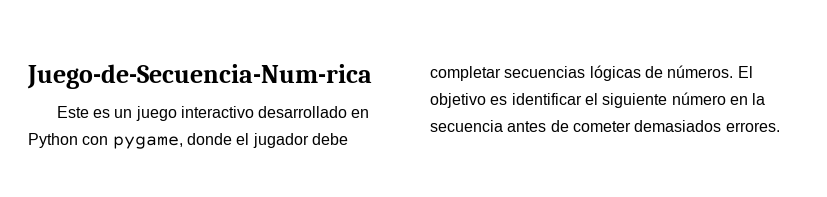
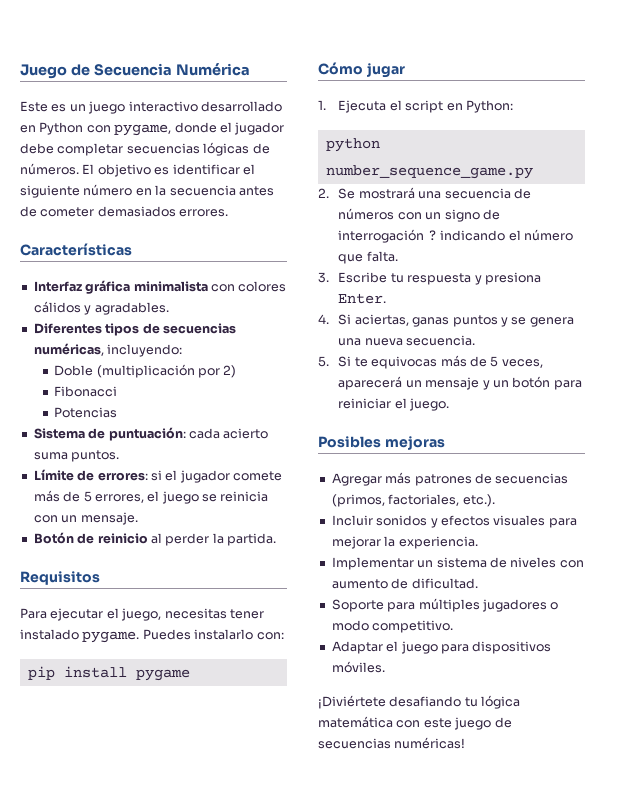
[27,64,372,89] Juego-de-Secuencia-Num-rica -> [20,63,250,79] Juego de Secuencia Numérica
(780, 127) none -> [20,243,132,256] [33,280,287,294] [33,301,169,315] [33,323,236,336] [33,343,183,357] [54,364,237,378] [54,386,118,397] [54,407,118,418] [33,427,269,441] [33,450,120,462] [33,469,282,483] [33,490,269,504] [33,512,138,525] [33,532,276,546] [20,571,100,585] [20,608,264,621] [20,629,284,643] [27,666,190,681] [318,62,405,78] [318,100,513,113] [325,138,380,152] [325,165,533,179] [318,187,531,199] [338,208,500,222] [338,229,573,243] [338,251,398,264] [318,272,541,285] [338,293,387,304] [318,314,574,327] [338,335,476,346] [318,355,543,369] [338,376,582,390] [338,398,450,411] [318,436,445,450] [331,472,569,486] [331,494,495,507] [331,515,577,528] [331,536,478,549] [331,557,584,570] [331,578,478,589] [331,598,559,612] [331,620,454,633] [331,641,552,654] [331,661,385,673] [318,695,521,709] [318,716,512,730] [318,737,466,749] // Características // Interfaz gráfica minimalista con colores cálidos y agradables. // Diferentes tipos de secuencias numéricas, incluyendo: // Doble (multiplicación por 2) // Fibonacci // Potencias // Sistema de puntuación: cada acierto suma puntos. // Límite de errores: si el jugador comete más de 5 errores, el juego se reinicia con un mensaje. // Botón de reinicio al perder la partida. // Requisitos // Para ejecutar el juego, necesitas tener instalado pygame. Puedes instalarlo con: // pip install pygame // Cómo jugar // 1. Ejecuta el script en Python: // python number_sequence_game.py // 2. Se mostrará una secuencia de números con un signo de interrogación ? indicando el número que falta. // 3. Escribe tu respuesta y presiona Enter. // 4. Si aciertas, ganas puntos y se genera una nueva secuencia. // 5. Si te equivocas más de 5 veces, aparecerá un mensaje y un botón para reiniciar el juego. // Posibles mejoras // Agregar más patrones de secuencias (primos, factoriales, etc.). // Incluir sonidos y efectos visuales para mejorar la experiencia. // Implementar un sistema de niveles con aumento de dificultad. // Soporte para múltiples jugadores o modo competitivo. // Adaptar el juego para dispositivos móviles. // ¡Diviértete desafiando tu lógica matemática con este juego de secuencias numéricas!

